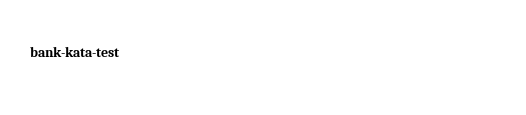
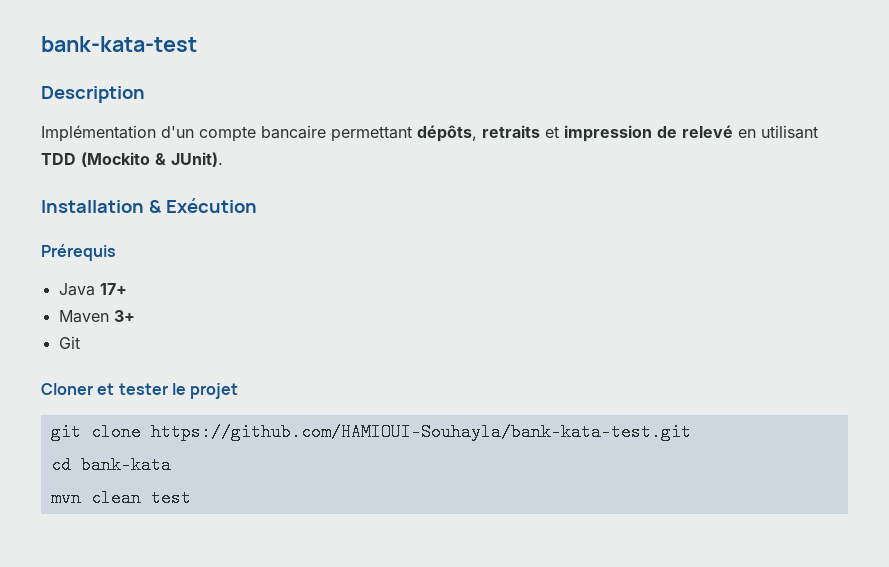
(120, 51) none -> [41,86,145,103] [41,125,818,142] [41,152,223,167] [41,198,257,213] [41,244,116,261] [58,283,127,296] [58,310,135,323] [58,336,80,349] [41,383,239,399] [50,423,691,441] [50,456,171,474] [50,489,191,507] // Description // Implémentation d'un compte bancaire permettant dépôts, retraits et impression de relevé en utilisant TDD (Mockito & JUnit). // Installation & Exécution // Prérequis // Java 17+ // Maven 3+ // Git // Cloner et tester le projet // git clone https://github.com/HAMIOUI-Souhayla/bank-kata-test.git // cd bank-kata // mvn clean test

